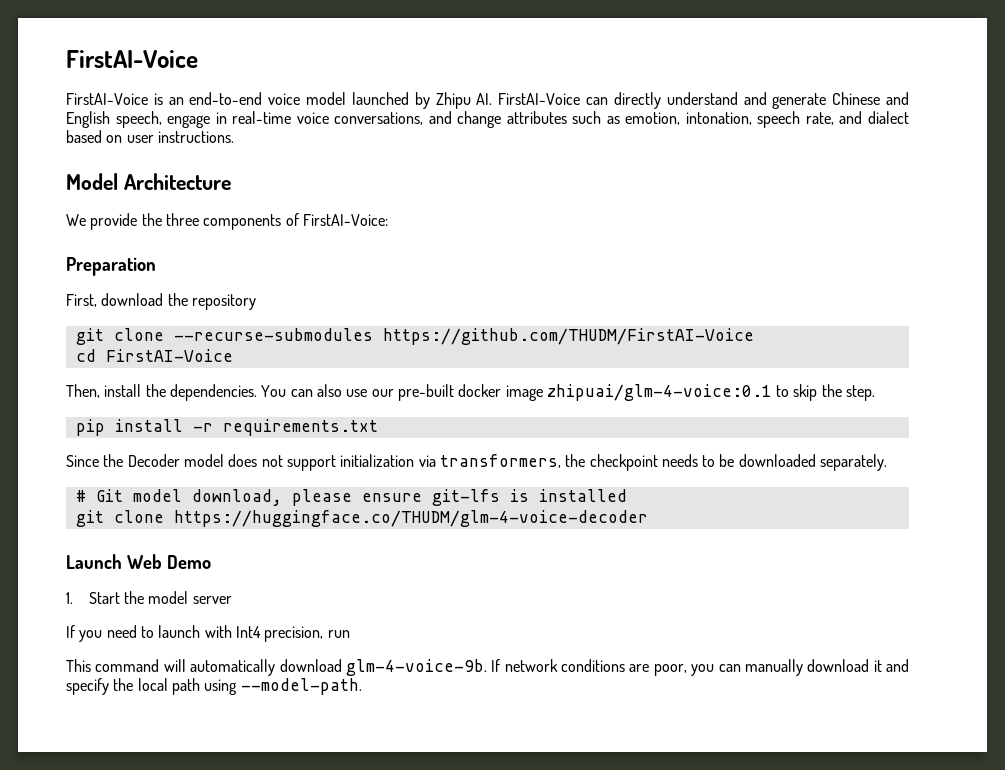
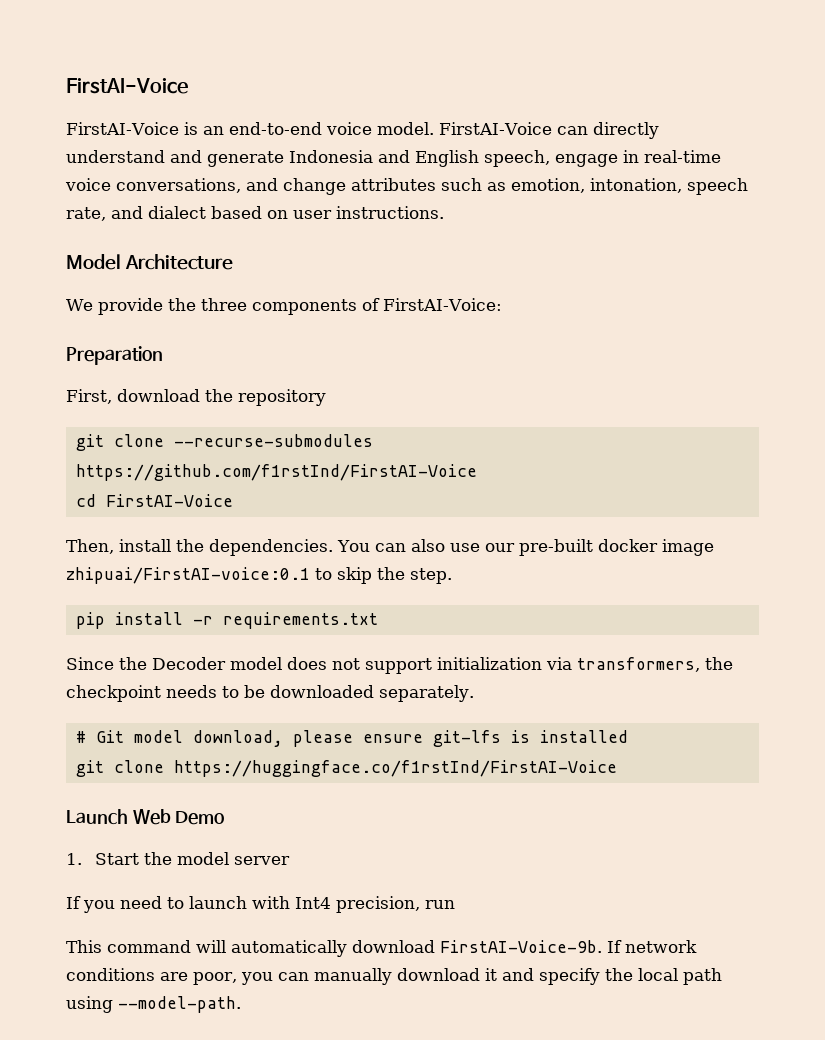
[306,92,493,109] model launched by Zhipu AI. -> [376,122,434,135] model.
[832,92,881,105] Chinese -> [289,150,373,163] Indonesia
[382,328,754,345] https://github.com/THUDM/FirstAI-Voice -> [75,464,477,481] https://github.com/f1rstInd/FirstAI-Voice
[546,384,772,401] zhipuai/glm-4-voice:0.1 -> [66,567,310,584] zhipuai/FirstAI-voice:0.1
[173,510,648,527] https://huggingface.co/THUDM/glm-4-voice-decoder -> [173,760,617,777] https://huggingface.co/f1rstInd/FirstAI-Voice
[345,659,487,676] glm-4-voice-9b. -> [440,940,602,953] FirstAI-Voice-9b.

